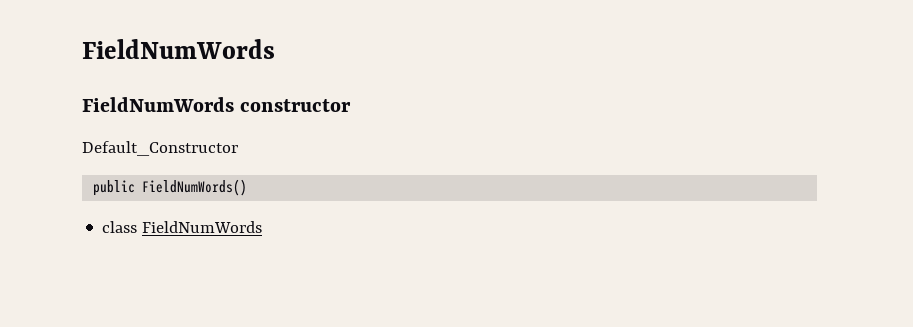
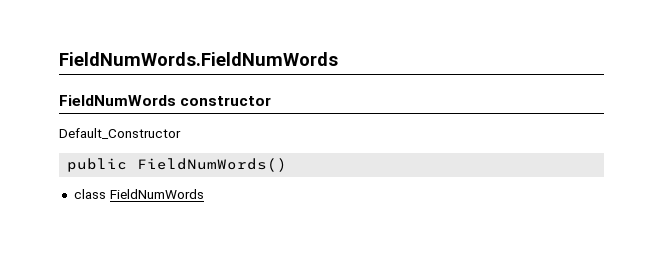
[82,39,275,59] FieldNumWords -> [59,52,338,66] FieldNumWords.FieldNumWords

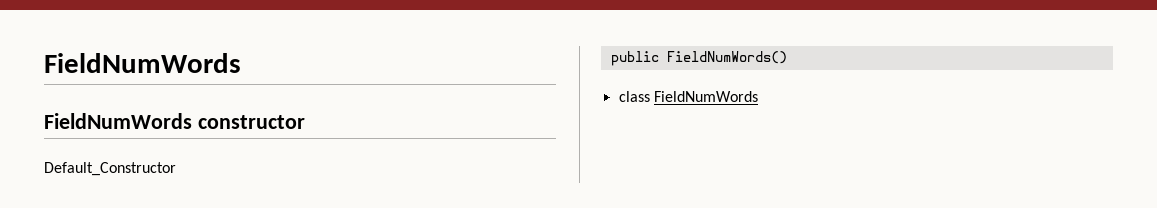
[59,52,338,66] FieldNumWords.FieldNumWords -> [44,53,241,73] FieldNumWords

